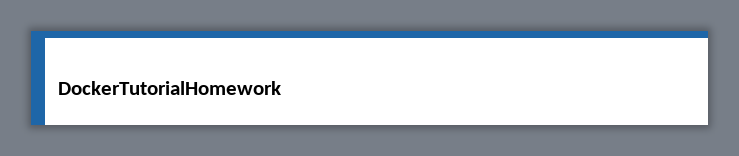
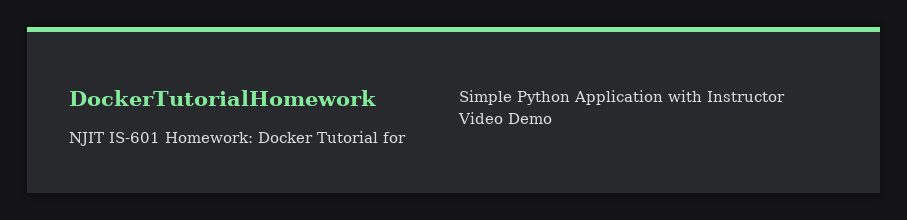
(281, 88) none -> [69,131,406,146] [459,90,785,105] [458,112,552,124] // NJIT IS-601 Homework: Docker Tutorial for Simple Python Application with Instructor Video Demo

